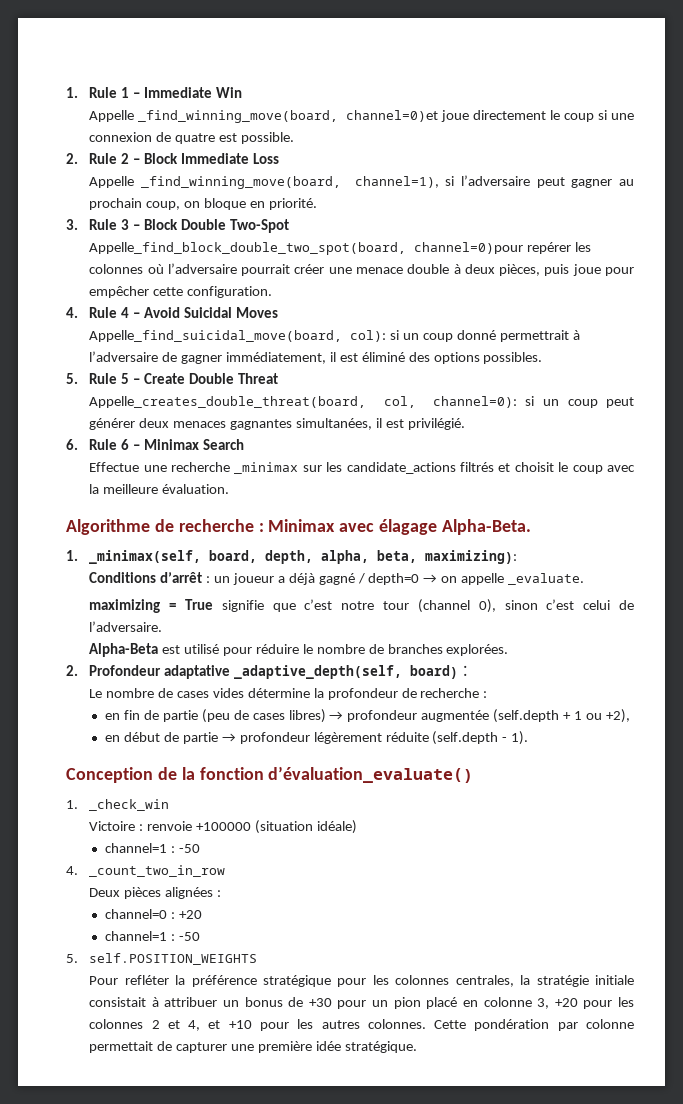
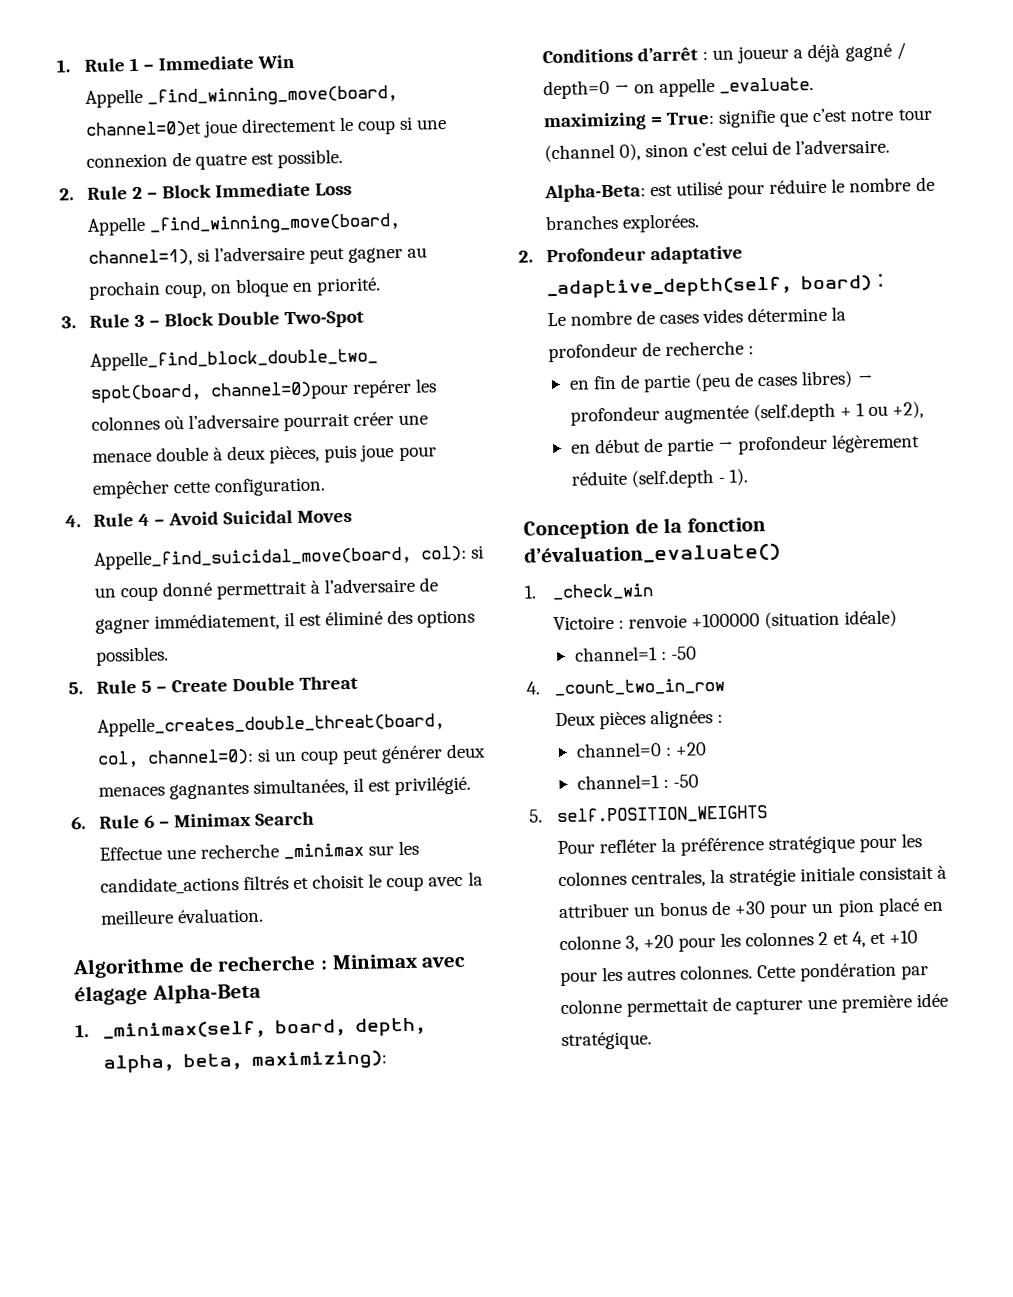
[442,519,532,535] Alpha-Beta. -> [151,982,261,1004] Alpha-Beta
[184,599,213,610] True -> [665,111,715,125] True:
[89,643,159,657] Alpha-Beta -> [543,183,646,203] Alpha-Beta:

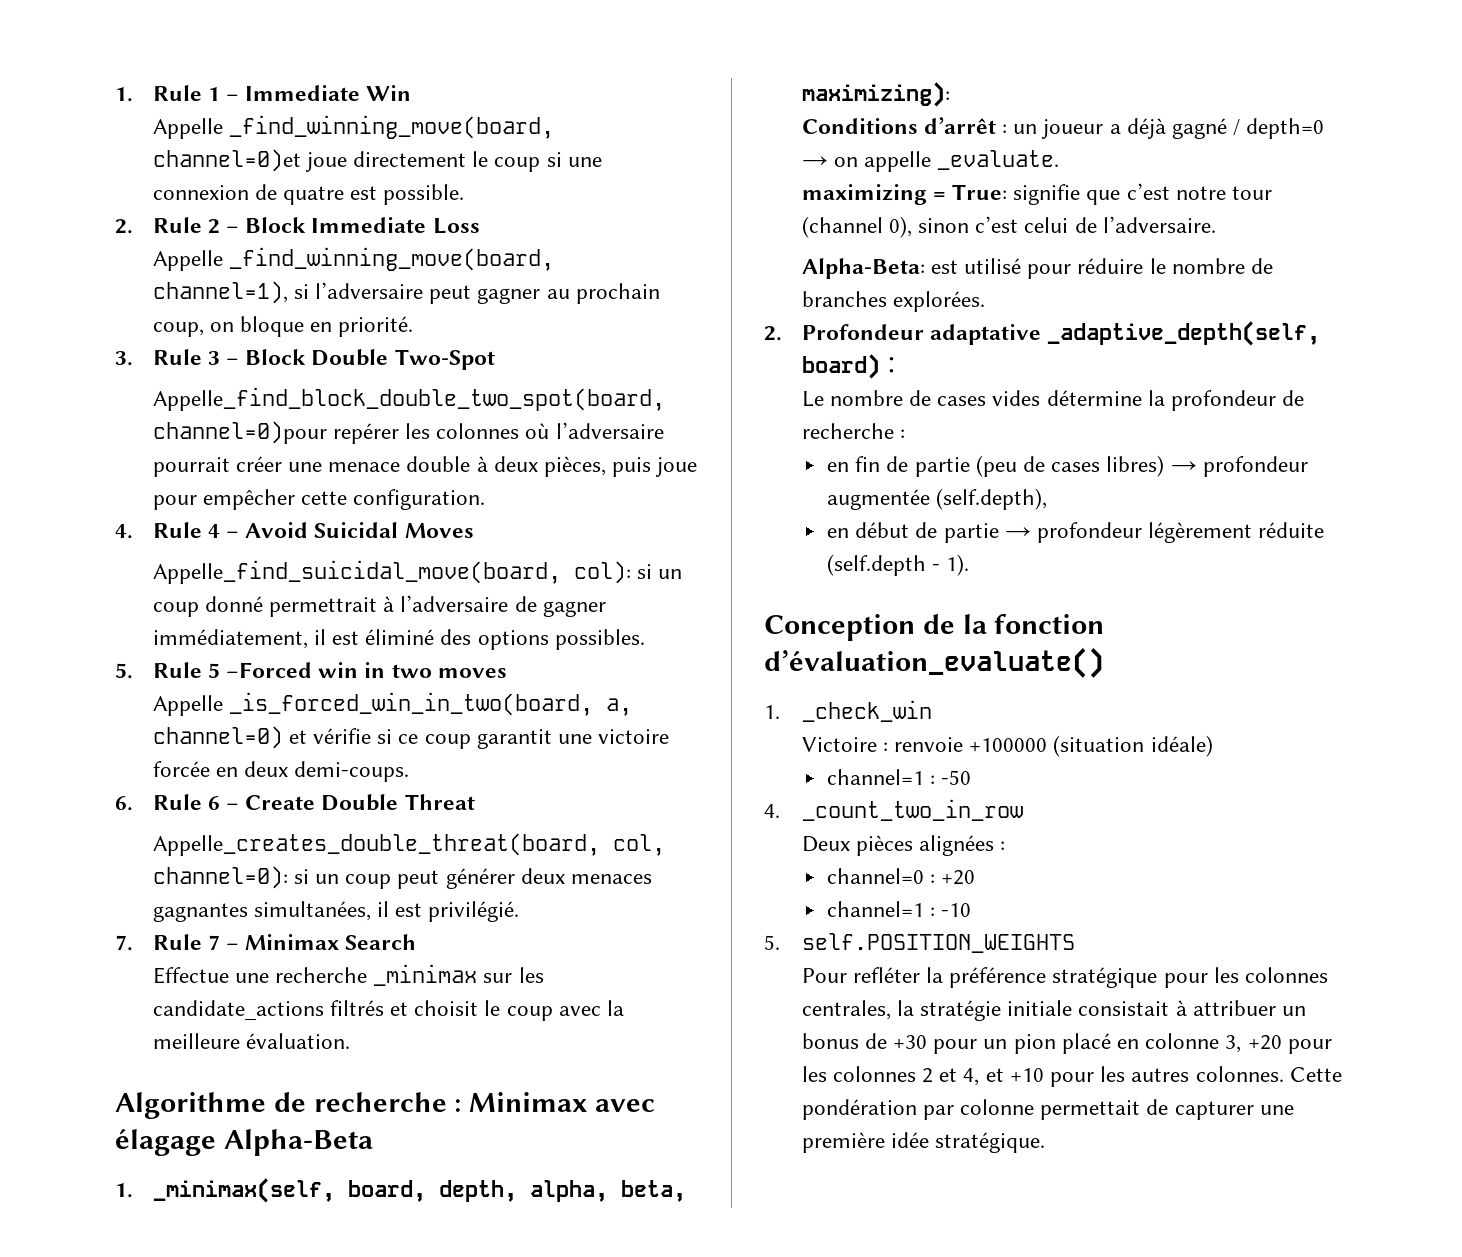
(152, 686) none -> [225,662,507,678] [152,692,632,716] [152,726,670,749] [152,761,410,782] [115,794,220,811] –Forced win in two moves // Appelle _is_forced_win_in_two(board, a, channel=0) et vérifie si ce coup garantit une victoire forcée en deux demi-coups. // 6. Rule 6
[71,814,155,830] 6. Rule 6 -> [115,934,220,951] 7. Rule 7
[752,401,925,423] (self.depth + 1 ou +2), -> [936,488,1048,510] (self.depth),
[672,774,699,788] -50 -> [941,903,972,917] -10

